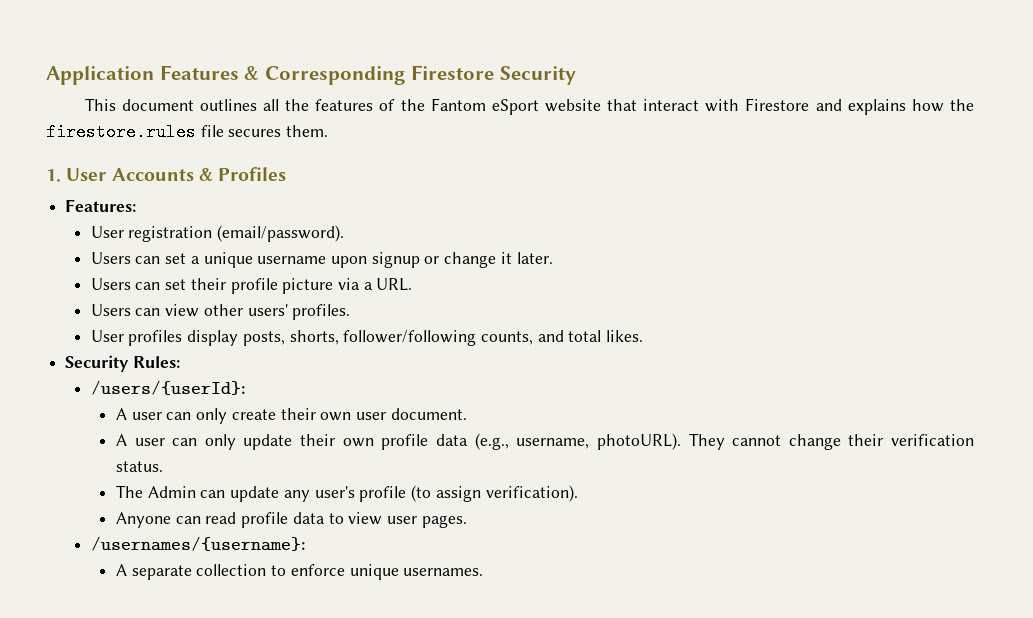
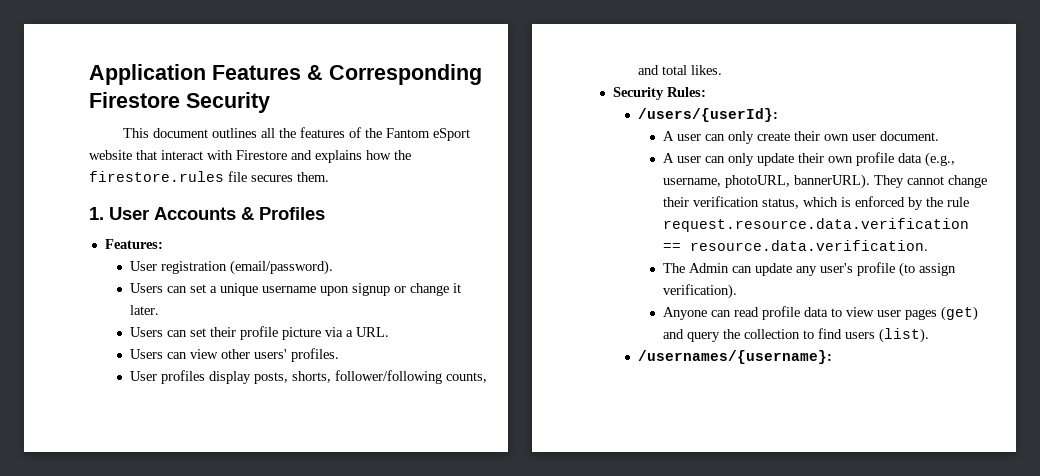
[596,433,681,450] photoURL). -> [725,174,871,189] photoURL, bannerURL).
[115,461,163,472] status. -> [762,196,970,210] [663,218,970,232] [663,240,929,251] status, which is enforced by the rule request.resource.data.verification == resource.data.verification.
[421,515,467,528] [90,536,305,551] [115,564,484,580] pages. // /usernames/{username}: // A separate collection to enforce unique usernames. -> [905,306,979,321] [663,328,930,343] [638,350,833,364] pages (get) and query the collection to find users (list). // /usernames/{username}:

